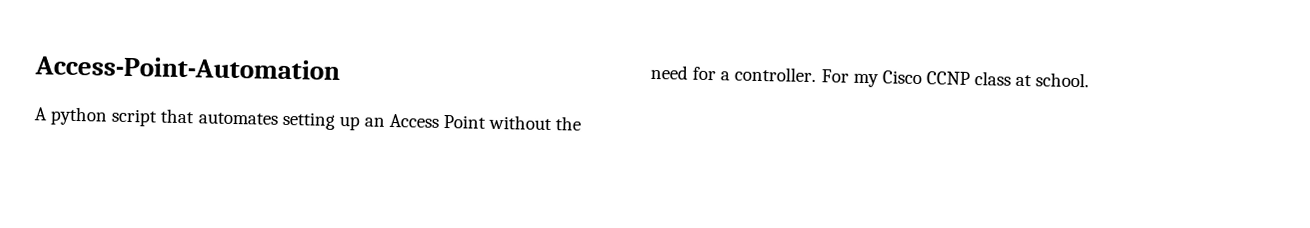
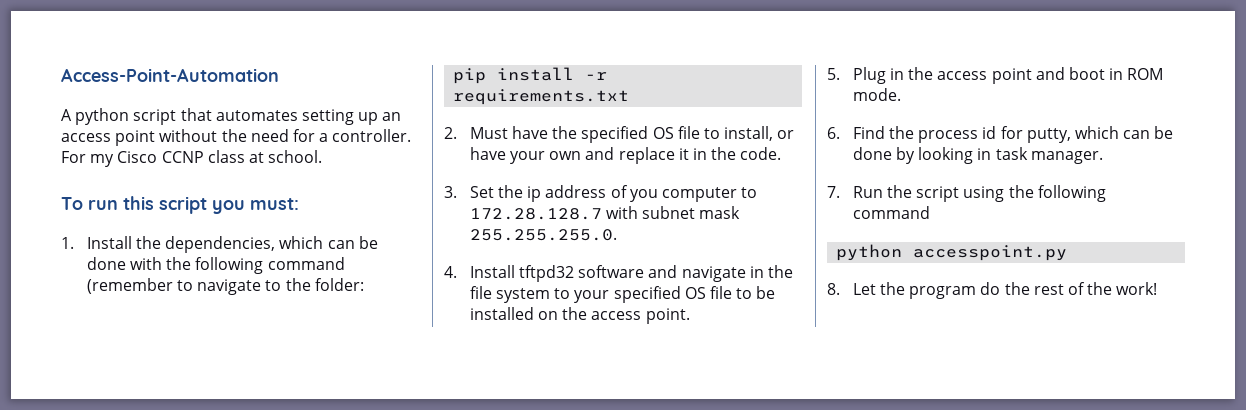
[389,113,487,129] Access Point -> [61,130,156,146] access point
(1090, 80) none -> [61,196,299,214] [61,236,378,253] [86,257,345,274] [86,278,364,295] [453,67,608,84] [453,89,630,105] [444,126,795,143] [469,147,782,164] [444,185,758,202] [469,206,741,220] [469,229,617,241] [444,265,794,282] [469,286,776,303] [469,307,690,324] [827,67,1164,84] [852,88,901,101] [827,126,1174,143] [852,147,1103,164] [827,185,1106,202] [852,206,930,219] [836,244,1068,261] [827,282,1158,299] // To run this script you must: // 1. Install the dependencies, which can be done with the following command (remember to navigate to the folder: // pip install -r requirements.txt // 2. Must have the specified OS file to install, or have your own and replace it in the code. // 3. Set the ip address of you computer to 172.28.128.7 with subnet mask 255.255.255.0. // 4. Install tftpd32 software and navigate in the file system to your specified OS file to be installed on the access point. // 5. Plug in the access point and boot in ROM mode. // 6. Find the process id for putty, which can be done by looking in task manager. // 7. Run the script using the following command // python accesspoint.py // 8. Let the program do the rest of the work!

